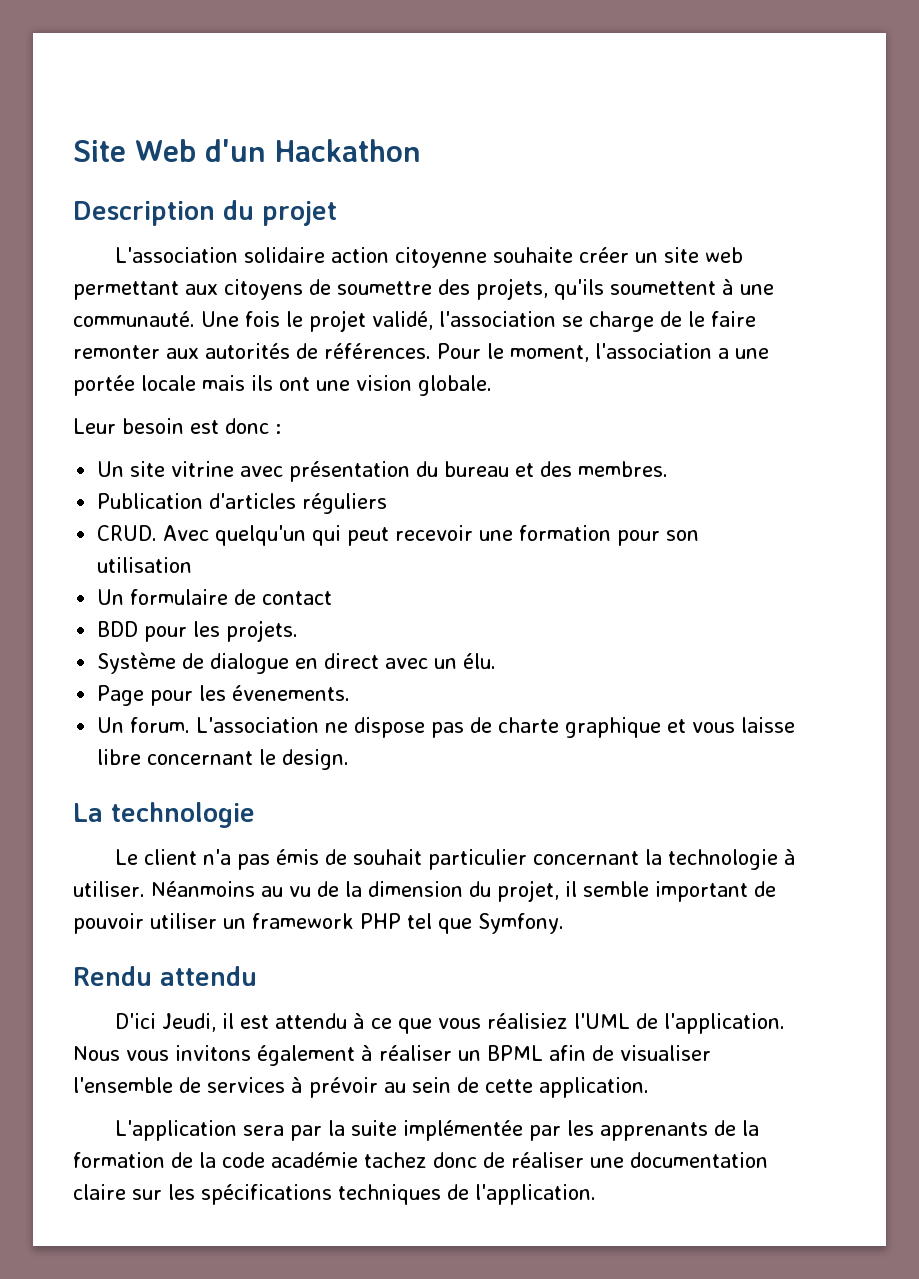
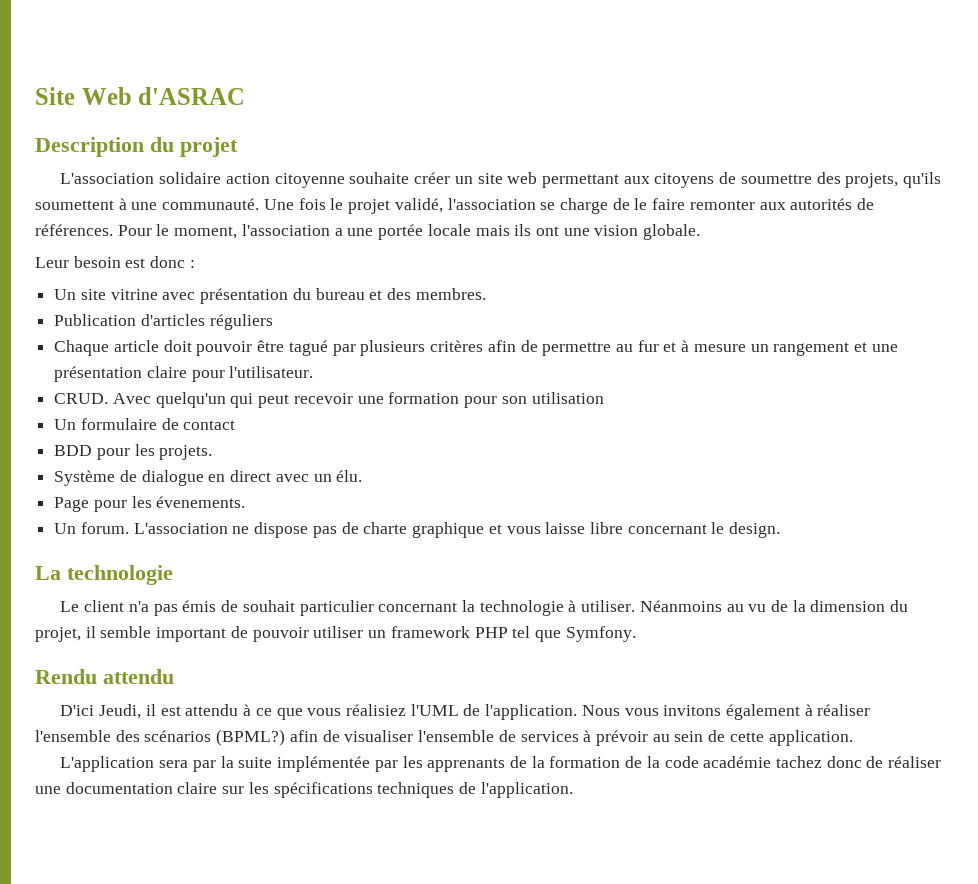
[204,139,421,162] d'un Hackathon -> [138,87,246,105] d'ASRAC
(388, 503) none -> [54,340,898,356] [54,366,314,382] // Chaque article doit pouvoir être tagué par plusieurs critères afin de permettre au fur et à mesure un rangement et une présentation claire pour l'utilisateur.
[458,1045,543,1061] un BPML -> [35,729,286,746] l'ensemble des scénarios (BPML?)

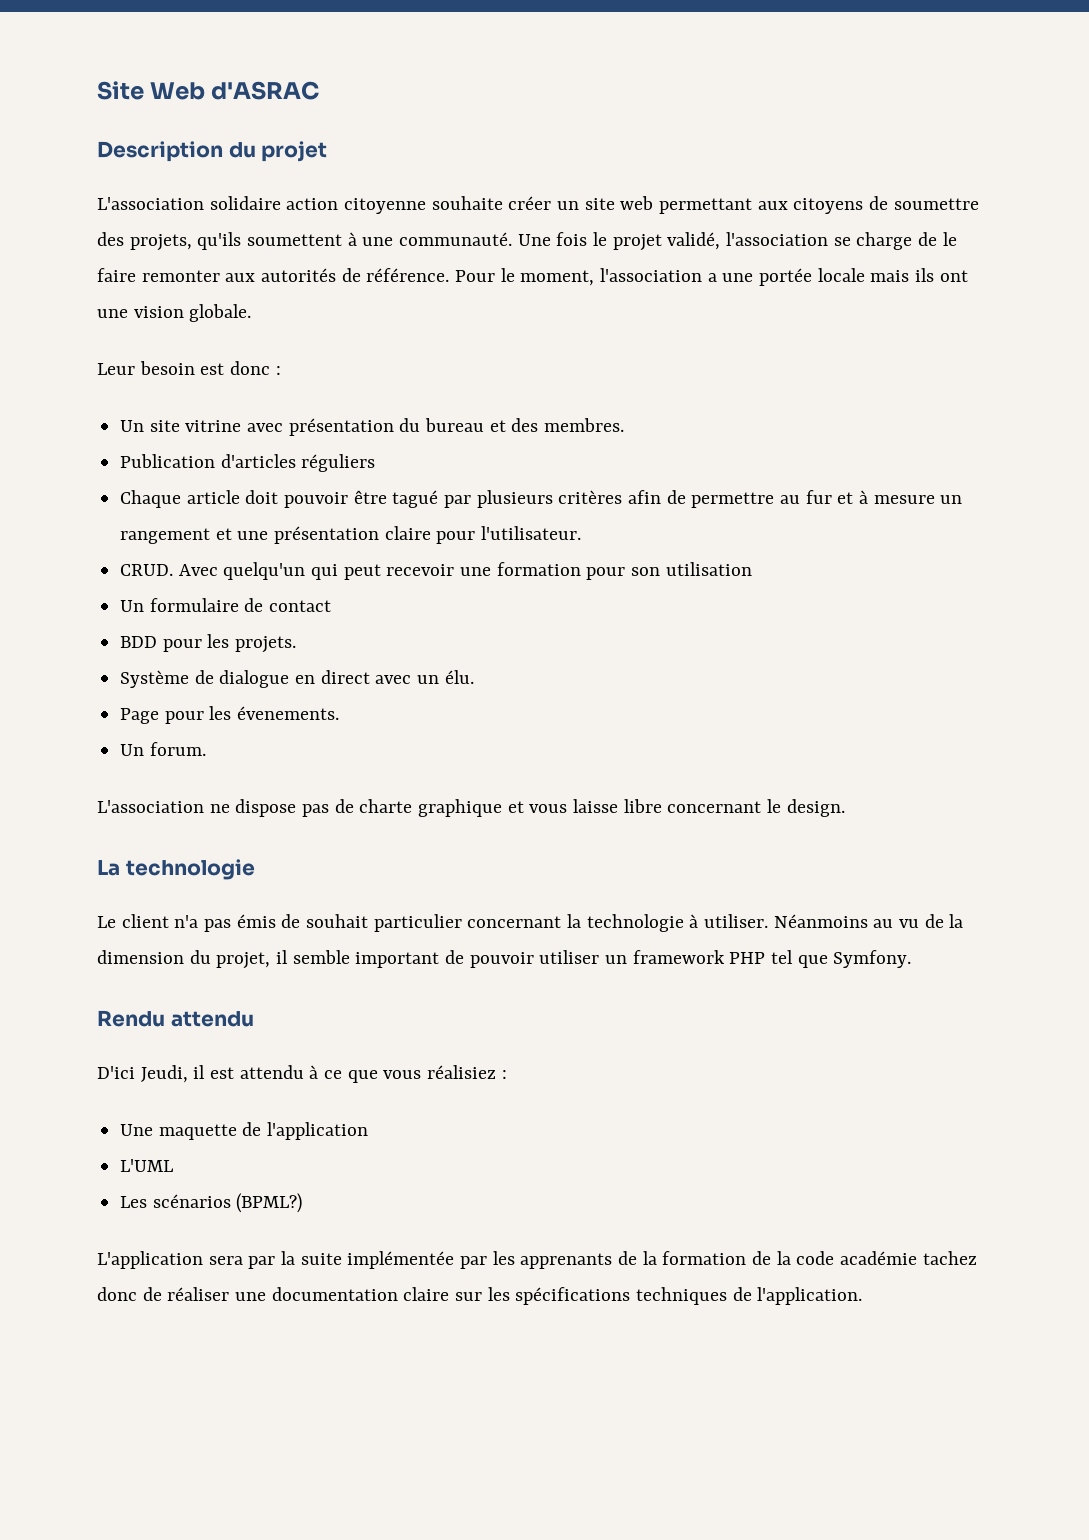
[35,224,113,236] références. -> [366,268,450,282] référence.
(129, 528) none -> (206, 749) //
[410,704,871,720] [35,729,853,746] l'UML de l'application. Nous vous invitons également à réaliser l'ensemble des scénarios (BPML?) afin de visualiser l'ensemble de services à prévoir au sein de cette application. -> [501,1070,507,1079] [120,1122,369,1140] [120,1159,174,1172] [120,1193,303,1213] : // Une maquette de l'application // L'UML // Les scénarios (BPML?)

